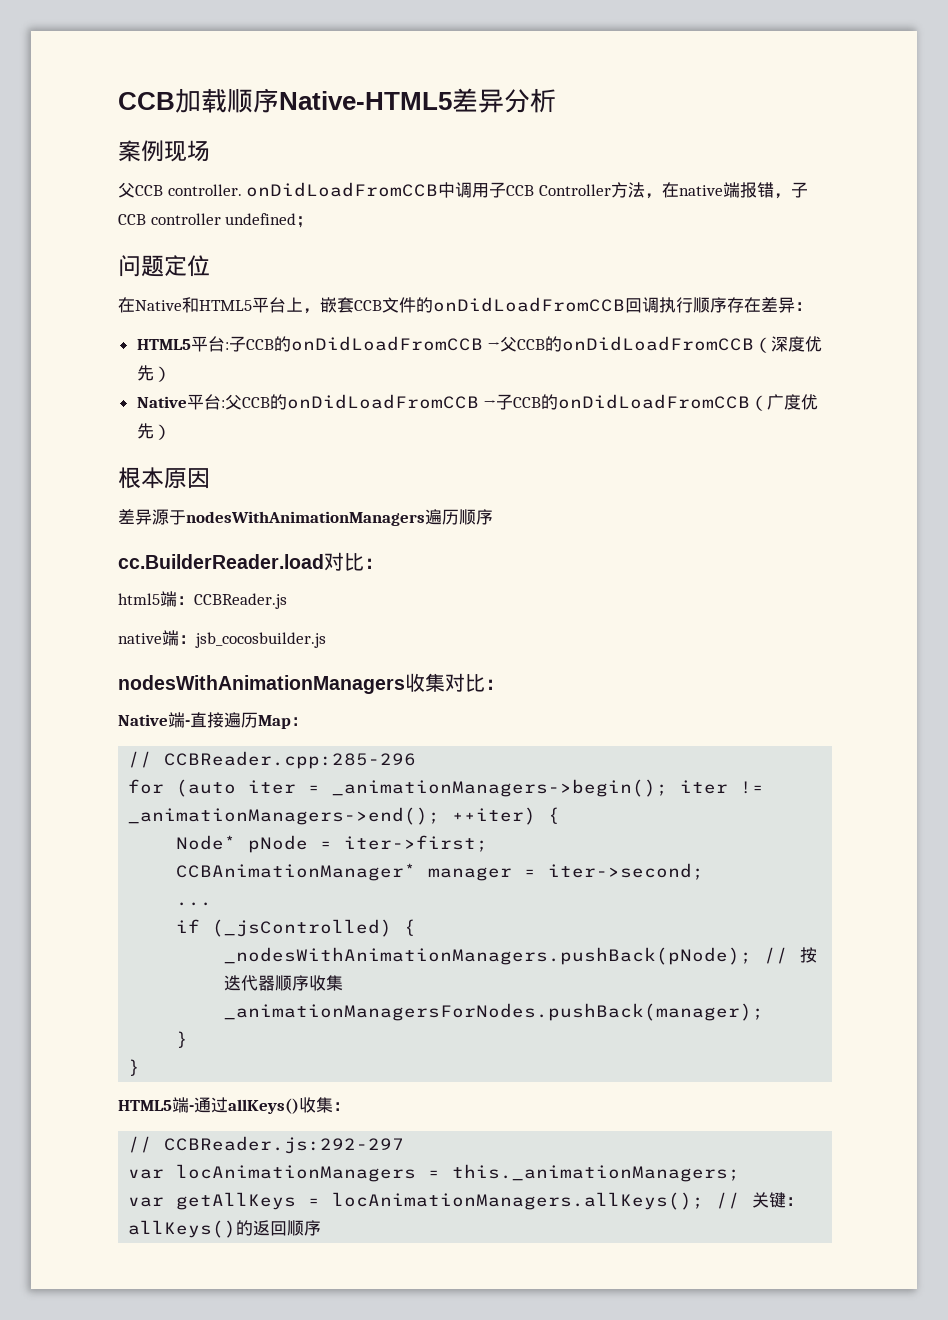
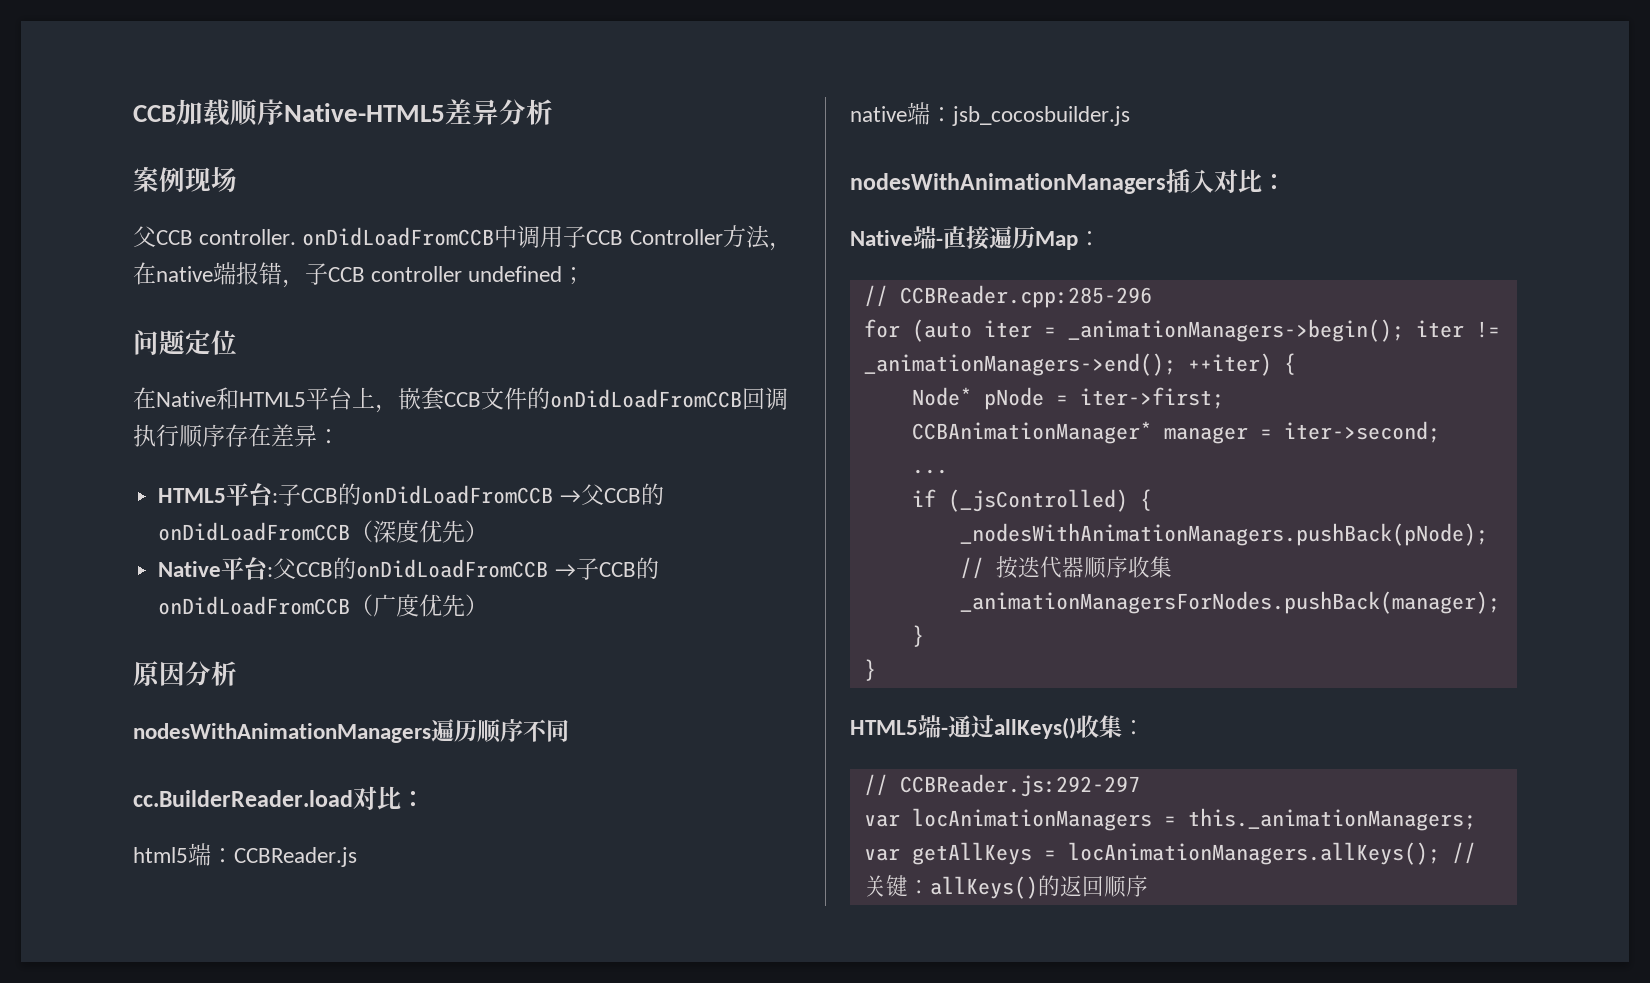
[118,467,164,489] 根本 -> (489, 605) none
[118,509,186,525] // 差异源于 -> [185,661,237,686] 分析 //
(493, 517) none -> [523,719,569,742] 不同
[405,673,445,692] 收集 -> [1166,169,1214,193] 插入

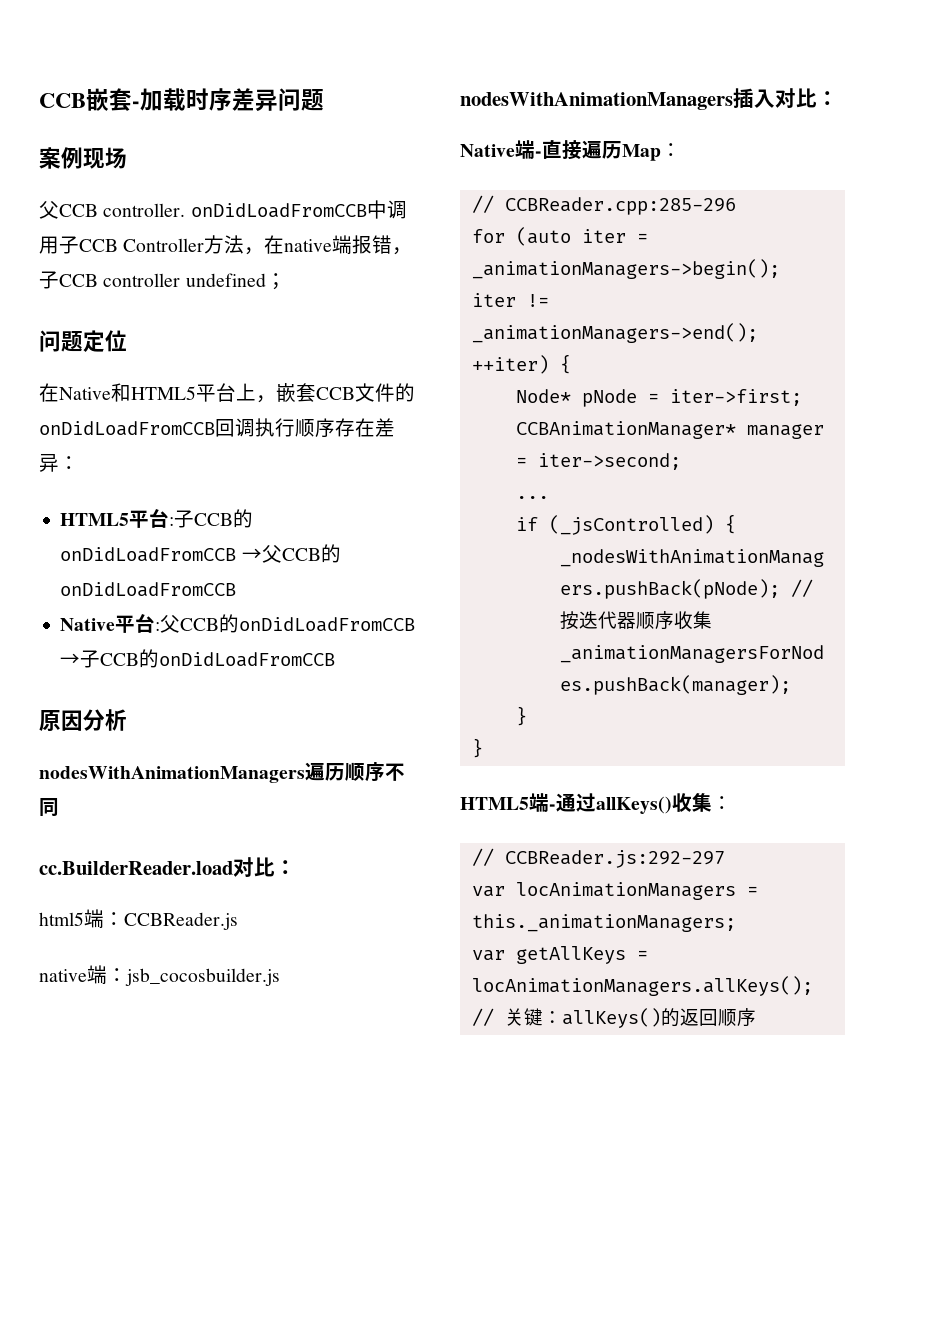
[133,99,553,126] CCB加载顺序Native-HTML5差异分析 -> [39,88,324,112] CCB嵌套-加载时序差异问题
[350,520,489,543] （深度优先） -> (237, 589) none
[350,594,489,617] （广度优先） -> (336, 659) none

